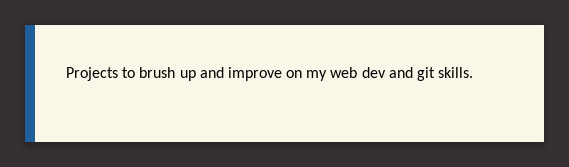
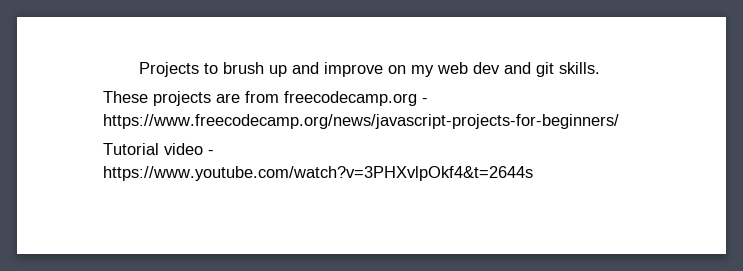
(474, 72) none -> [103,91,428,106] [103,114,619,129] [103,143,214,155] [103,166,533,181] // These projects are from freecodecamp.org - https://www.freecodecamp.org/news/javascript-projects-for-beginners/ // Tutorial video - https://www.youtube.com/watch?v=3PHXvlpOkf4&t=2644s

